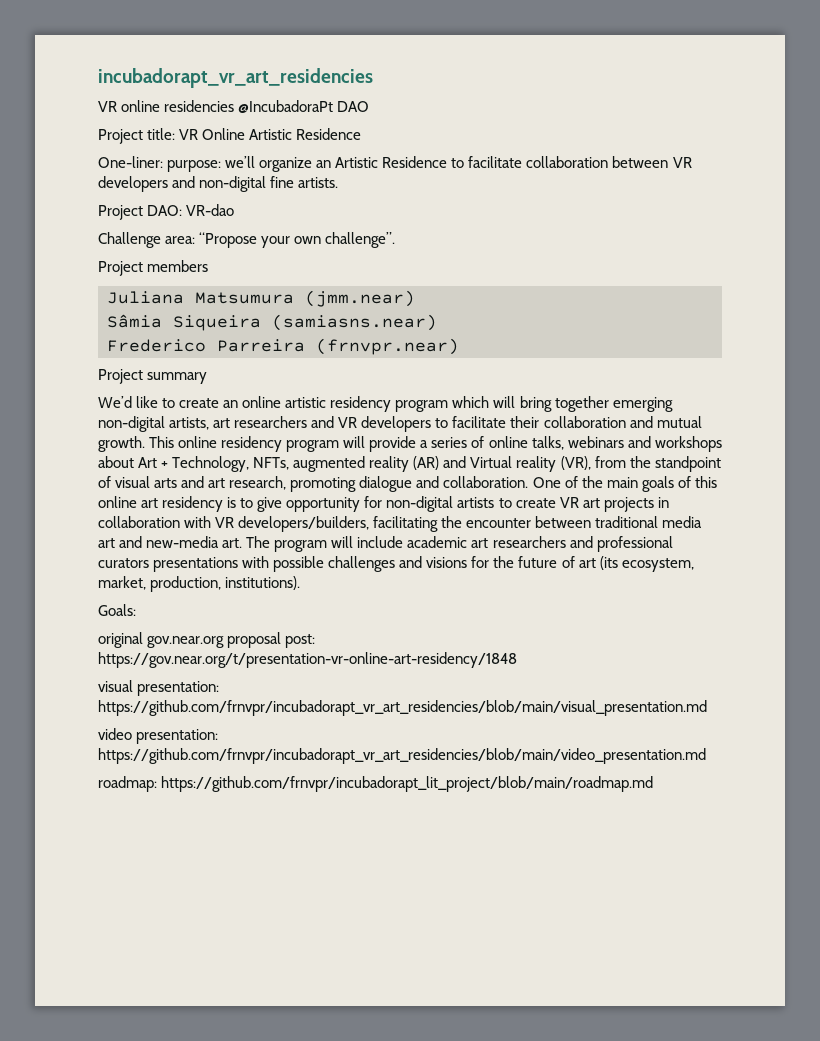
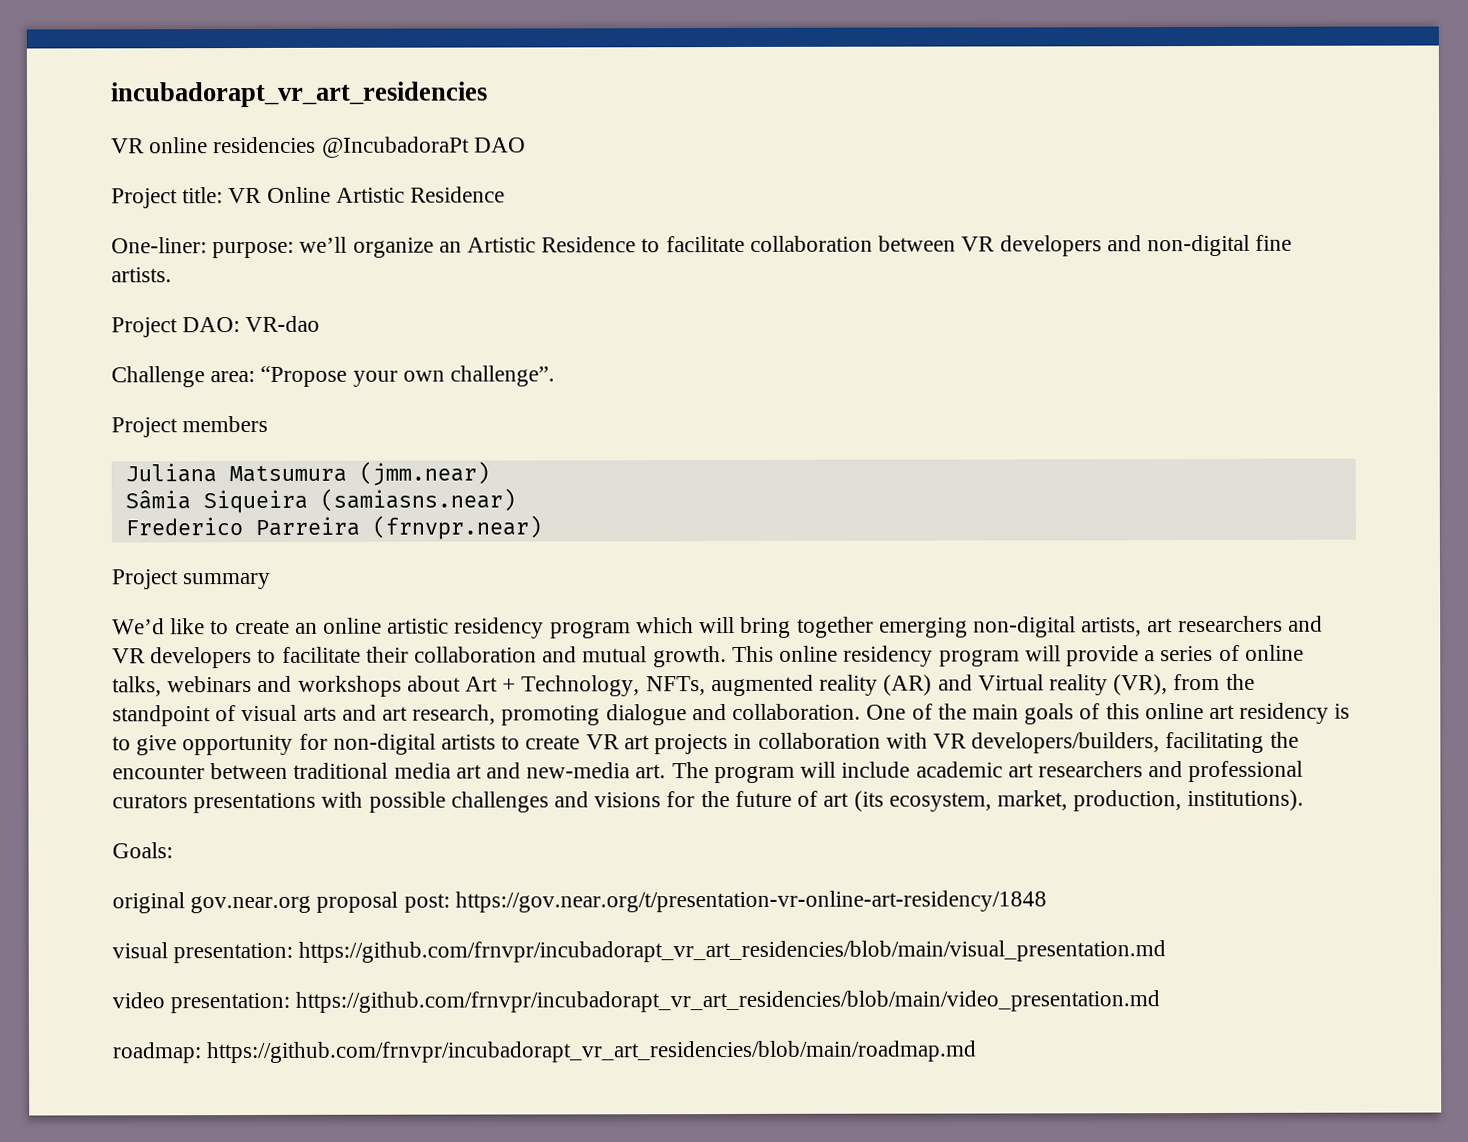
[161,776,654,792] https://github.com/frnvpr/incubadorapt_lit_project/blob/main/roadmap.md -> [206,1040,978,1064] https://github.com/frnvpr/incubadorapt_vr_art_residencies/blob/main/roadmap.md

